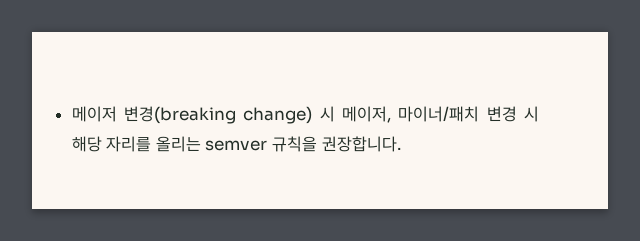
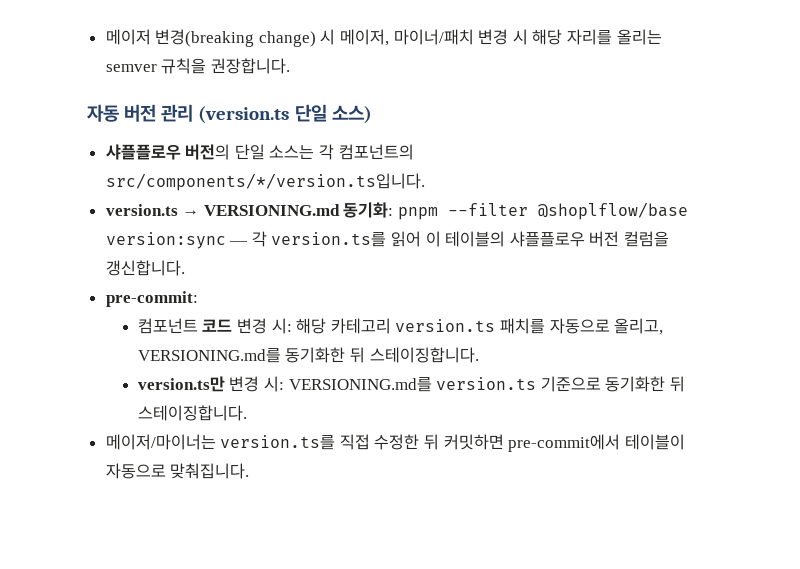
(401, 144) none -> [87,104,372,124] [105,144,414,160] [105,173,425,191] [105,202,689,220] [105,231,670,249] [105,260,185,276] [105,291,198,307] [137,318,664,335] [137,347,479,363] [137,376,685,392] [137,405,247,421] [105,434,685,452] [105,463,250,479] // 자동 버전 관리 (version.ts 단일 소스) // 샤플플로우 버전의 단일 소스는 각 컴포넌트의 src/components/*/version.ts입니다. // version.ts → VERSIONING.md 동기화: pnpm --filter @shoplflow/base version:sync — 각 version.ts를 읽어 이 테이블의 샤플플로우 버전 컬럼을 갱신합니다. // pre-commit: // 컴포넌트 코드 변경 시: 해당 카테고리 version.ts 패치를 자동으로 올리고, VERSIONING.md를 동기화한 뒤 스테이징합니다. // version.ts만 변경 시: VERSIONING.md를 version.ts 기준으로 동기화한 뒤 스테이징합니다. // 메이저/마이너는 version.ts를 직접 수정한 뒤 커밋하면 pre-commit에서 테이블이 자동으로 맞춰집니다.

